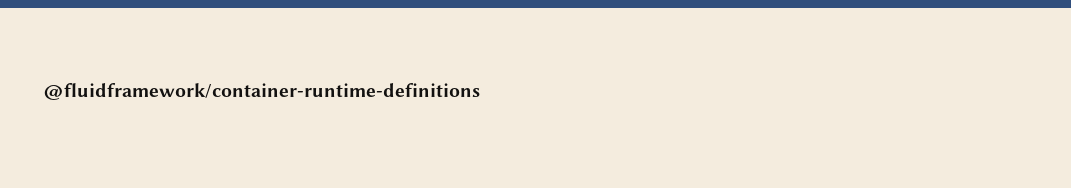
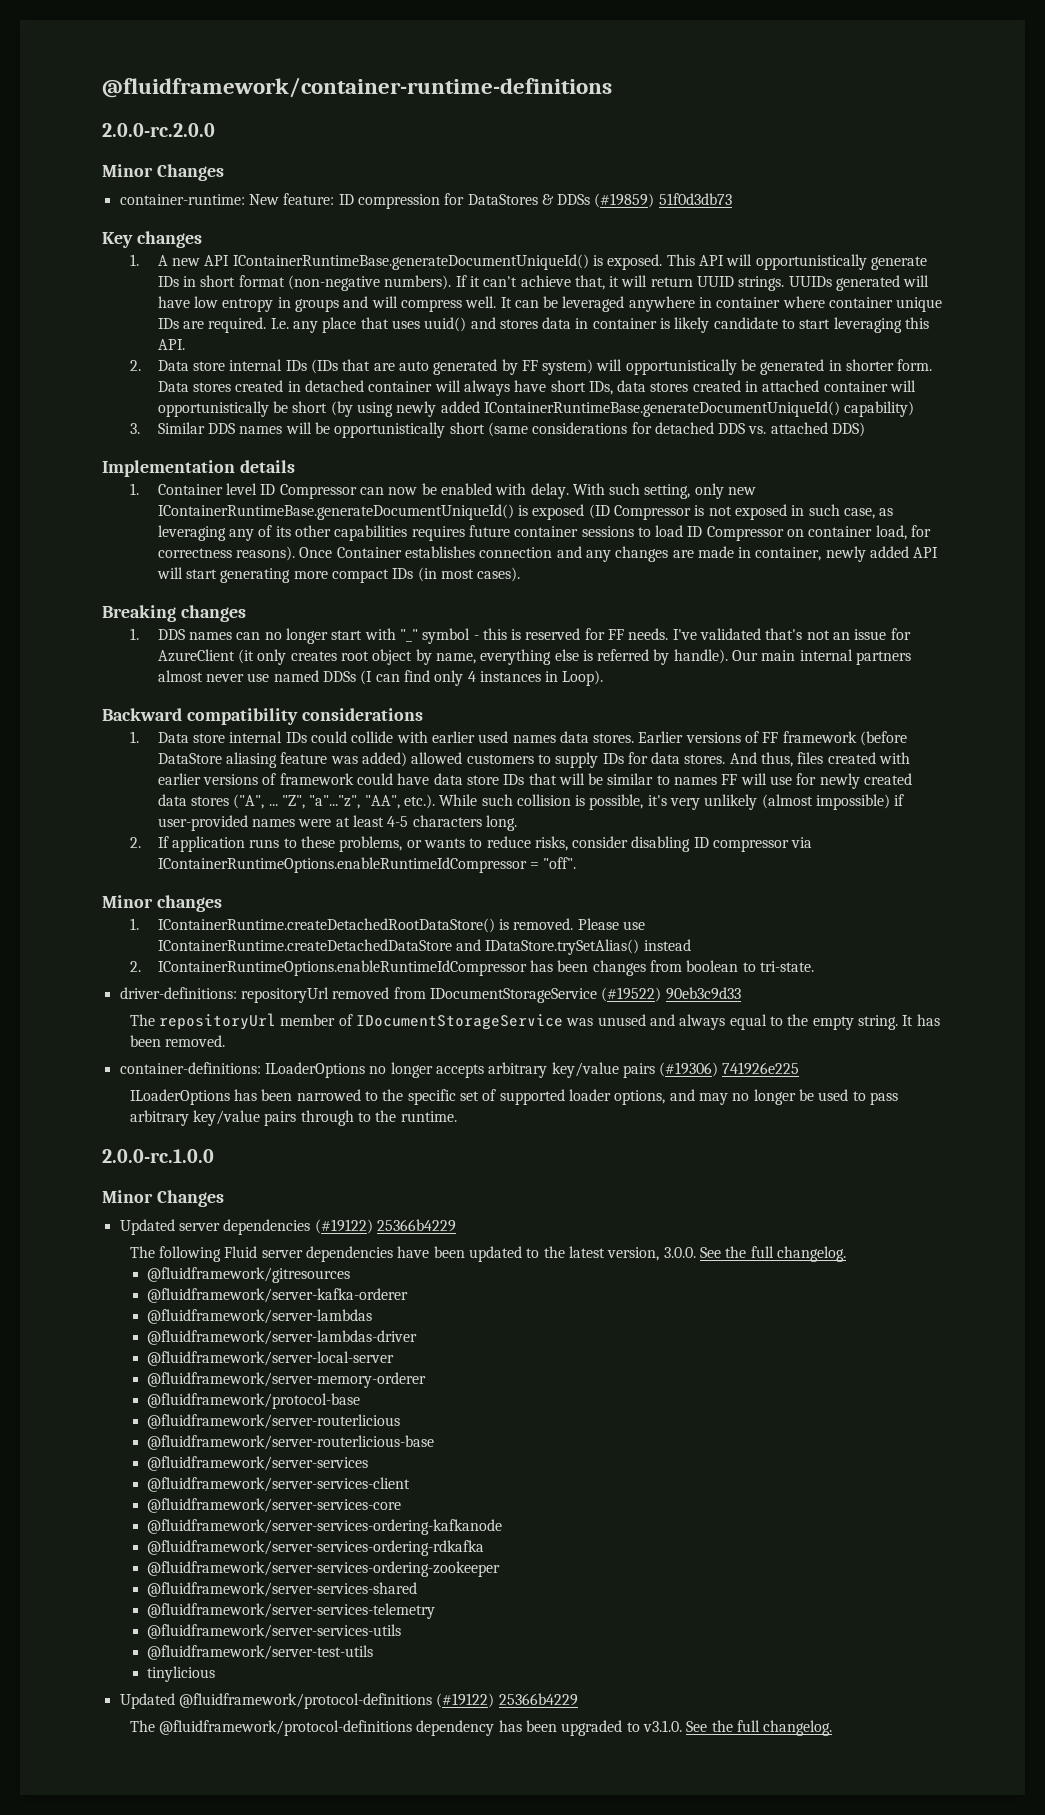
(480, 91) none -> [102,123,215,137] [102,164,224,181] [119,193,732,209] [102,231,202,248] [129,254,927,270] [157,275,930,291] [157,296,943,312] [157,317,930,333] [157,339,185,350] [129,359,933,375] [157,380,917,396] [157,401,915,417] [129,422,866,438] [102,460,295,477] [129,483,757,499] [157,504,894,520] [157,525,932,541] [157,546,939,562] [156,567,521,583] [102,605,246,622] [129,628,911,644] [157,649,912,665] [157,670,604,686] [102,708,423,725] [129,731,908,746] [157,752,911,768] [157,773,913,789] [157,794,905,810] [157,815,517,831] [129,836,813,852] [157,857,577,873] [102,895,222,912] [129,918,645,933] [157,939,691,955] [129,960,814,976] [119,987,741,1003] [129,1013,940,1030] [129,1035,226,1047] [119,1062,800,1078] [129,1089,898,1105] [129,1110,457,1126] [102,1149,214,1163] [102,1190,224,1207] [119,1219,456,1235] [129,1246,846,1262] [147,1267,351,1283] [147,1288,409,1303] [147,1309,373,1324] [147,1330,418,1345] [147,1351,395,1366] [147,1372,427,1388] [147,1393,361,1409] [147,1414,401,1429] [147,1435,435,1450] [147,1456,369,1471] [147,1477,411,1492] [147,1498,402,1513] [147,1519,503,1535] [147,1540,485,1556] [147,1561,501,1577] [147,1582,418,1597] [147,1603,436,1619] [147,1624,402,1639] [147,1645,374,1660] [147,1666,216,1682] [119,1693,578,1709] [129,1720,833,1736] // 2.0.0-rc.2.0.0 // Minor Changes // container-runtime: New feature: ID compression for DataStores & DDSs (#19859) 51f0d3db73 // Key changes // 1. A new API IContainerRuntimeBase.generateDocumentUniqueId() is exposed. This API will opportunistically generate IDs in short format (non-negative numbers). If it can't achieve that, it will return UUID strings. UUIDs generated will have low entropy in groups and will compress well. It can be leveraged anywhere in container where container unique IDs are required. I.e. any place that uses uuid() and stores data in container is likely candidate to start leveraging this API. // 2. Data store internal IDs (IDs that are auto generated by FF system) will opportunistically be generated in shorter form. Data stores created in detached container will always have short IDs, data stores created in attached container will opportunistically be short (by using newly added IContainerRuntimeBase.generateDocumentUniqueId() capability) // 3. Similar DDS names will be opportunistically short (same considerations for detached DDS vs. attached DDS) // Implementation details // 1. Container level ID Compressor can now be enabled with delay. With such setting, only new IContainerRuntimeBase.generateDocumentUniqueId() is exposed (ID Compressor is not exposed in such case, as leveraging any of its other capabilities requires future container sessions to load ID Compressor on container load, for correctness reasons). Once Container establishes connection and any changes are made in container, newly added API will start generating more compact IDs (in most cases). // Breaking changes // 1. DDS names can no longer start with "_" symbol - this is reserved for FF needs. I've validated that's not an issue for AzureClient (it only creates root object by name, everything else is referred by handle). Our main internal partners almost never use named DDSs (I can find only 4 instances in Loop). // Backward compatibility considerations // 1. Data store internal IDs could collide with earlier used names data stores. Earlier versions of FF framework (before DataStore aliasing feature was added) allowed customers to supply IDs for data stores. And thus, files created with earlier versions of framework could have data store IDs that will be similar to names FF will use for newly created data stores ("A", ... "Z", "a"..."z", "AA", etc.). While such collision is possible, it's very unlikely (almost impossible) if user-provided names were at least 4-5 characters long. // 2. If application runs to these problems, or wants to reduce risks, consider disabling ID compressor via IContainerRuntimeOptions.enableRuntimeIdCompressor = "off". // Minor changes // 1. IContainerRuntime.createDetachedRootDataStore() is removed. Please use IContainerRuntime.createDetachedDataStore and IDataStore.trySetAlias() instead // 2. IContainerRuntimeOptions.enableRuntimeIdCompressor has been changes from boolean to tri-state. // driver-definitions: repositoryUrl removed from IDocumentStorageService (#19522) 90eb3c9d33 // The repositoryUrl member of IDocumentStorageService was unused and always equal to the empty string. It has been removed. // container-definitions: ILoaderOptions no longer accepts arbitrary key/value pairs (#19306) 741926e225 // ILoaderOptions has been narrowed to the specific set of supported loader options, and may no longer be used to pass arbitrary key/value pairs through to the runtime. // 2.0.0-rc.1.0.0 // Minor Changes // Updated server dependencies (#19122) 25366b4229 // The following Fluid server dependencies have been updated to the latest version, 3.0.0. See the full changelog. // @fluidframework/gitresources // @fluidframework/server-kafka-orderer // @fluidframework/server-lambdas // @fluidframework/server-lambdas-driver // @fluidframework/server-local-server // @fluidframework/server-memory-orderer // @fluidframework/protocol-base // @fluidframework/server-routerlicious // @fluidframework/server-routerlicious-base // @fluidframework/server-services // @fluidframework/server-services-client // @fluidframework/server-services-core // @fluidframework/server-services-ordering-kafkanode // @fluidframework/server-services-ordering-rdkafka // @fluidframework/server-services-ordering-zookeeper // @fluidframework/server-services-shared // @fluidframework/server-services-telemetry // @fluidframework/server-services-utils // @fluidframework/server-test-utils // tinylicious // Updated @fluidframework/protocol-definitions (#19122) 25366b4229 // The @fluidframework/protocol-definitions dependency has been upgraded to v3.1.0. See the full changelog.

